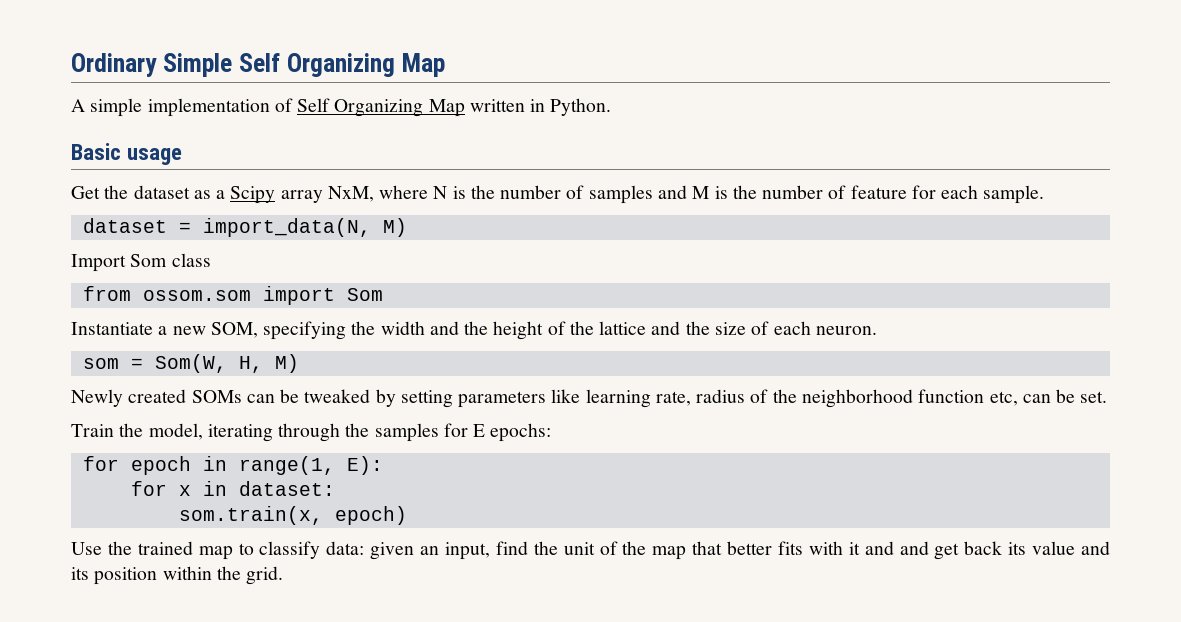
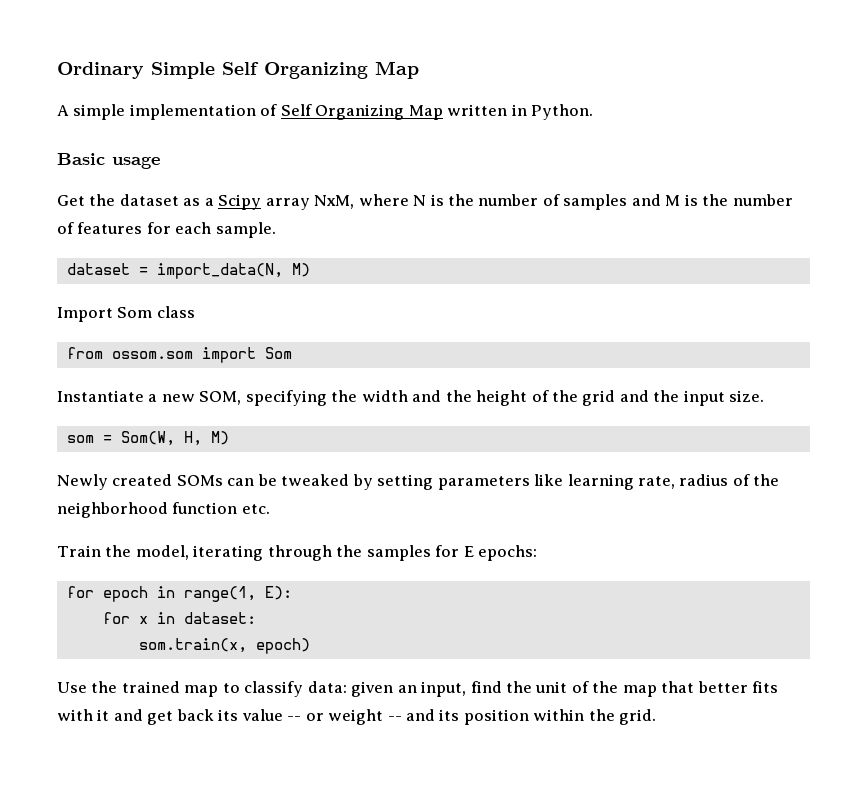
[850,185,907,199] feature -> [77,222,143,234] features
[599,321,877,335] lattice and the size of each neuron. -> [582,390,765,406] grid and the input size.
[989,389,1108,406] etc, can be set. -> [241,504,270,514] etc.
[899,541,929,555] and -> (143, 715) none
(1076, 548) none -> [287,709,402,725] -- or weight --

